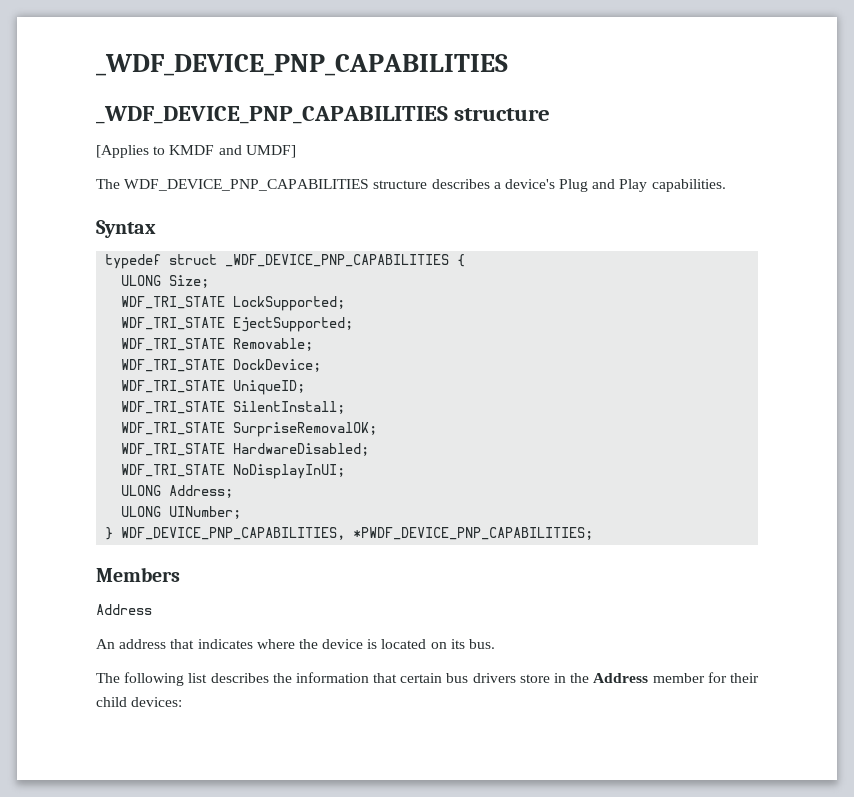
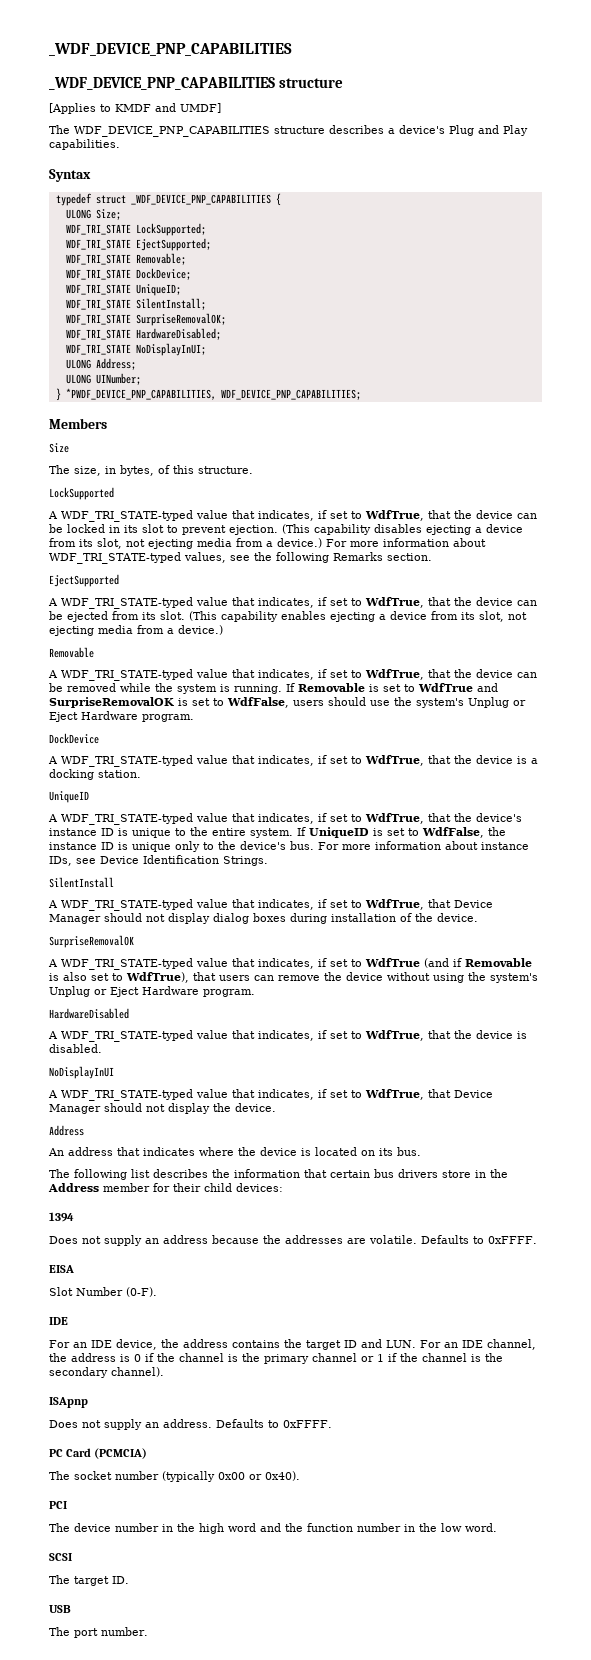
[121,527,594,540] WDF_DEVICE_PNP_CAPABILITIES, *PWDF_DEVICE_PNP_CAPABILITIES; -> [65,388,361,400] *PWDF_DEVICE_PNP_CAPABILITIES, WDF_DEVICE_PNP_CAPABILITIES;
(180, 574) none -> [49,443,69,453] [49,465,253,476] [49,487,114,500] [48,510,537,522] [49,524,523,535] [49,538,486,549] [49,552,432,564] [49,574,119,587] [48,597,537,609] [49,611,527,622] [49,625,223,636] [49,647,94,658] [48,669,537,681] [49,683,498,694] [49,697,526,708] [49,711,194,722] [49,733,99,744] [48,755,538,767] [49,769,141,780] [49,791,89,803] [48,813,522,825] [49,827,506,838] [49,841,529,852] [49,855,268,866] [49,877,114,888] [48,899,493,911] [49,913,478,924] [49,935,134,948] [48,958,532,970] [49,972,538,983] [49,986,255,997] [49,1008,129,1019] [48,1030,527,1042] [49,1044,102,1053] [49,1066,114,1079] [48,1089,493,1101] [49,1103,276,1114] // Size // The size, in bytes, of this structure. // LockSupported // A WDF_TRI_STATE-typed value that indicates, if set to WdfTrue, that the device can be locked in its slot to prevent ejection. (This capability disables ejecting a device from its slot, not ejecting media from a device.) For more information about WDF_TRI_STATE-typed values, see the following Remarks section. // EjectSupported // A WDF_TRI_STATE-typed value that indicates, if set to WdfTrue, that the device can be ejected from its slot. (This capability enables ejecting a device from its slot, not ejecting media from a device.) // Removable // A WDF_TRI_STATE-typed value that indicates, if set to WdfTrue, that the device can be removed while the system is running. If Removable is set to WdfTrue and SurpriseRemovalOK is set to WdfFalse, users should use the system's Unplug or Eject Hardware program. // DockDevice // A WDF_TRI_STATE-typed value that indicates, if set to WdfTrue, that the device is a docking station. // UniqueID // A WDF_TRI_STATE-typed value that indicates, if set to WdfTrue, that the device's instance ID is unique to the entire system. If UniqueID is set to WdfFalse, the instance ID is unique only to the device's bus. For more information about instance IDs, see Device Identification Strings. // SilentInstall // A WDF_TRI_STATE-typed value that indicates, if set to WdfTrue, that Device Manager should not display dialog boxes during installation of the device. // SurpriseRemovalOK // A WDF_TRI_STATE-typed value that indicates, if set to WdfTrue (and if Removable is also set to WdfTrue), that users can remove the device without using the system's Unplug or Eject Hardware program. // HardwareDisabled // A WDF_TRI_STATE-typed value that indicates, if set to WdfTrue, that the device is disabled. // NoDisplayInUI // A WDF_TRI_STATE-typed value that indicates, if set to WdfTrue, that Device Manager should not display the device.
(183, 702) none -> [49,1212,74,1222] [49,1235,537,1246] [49,1265,74,1273] [49,1287,157,1297] [49,1317,68,1325] [49,1339,536,1350] [49,1353,503,1364] [49,1367,164,1378] [49,1397,88,1408] [49,1419,332,1430] [49,1448,148,1459] [49,1471,300,1482] [49,1501,67,1509] [49,1523,497,1534] [49,1553,72,1561] [49,1575,129,1586] [49,1605,71,1613] [49,1627,148,1638] // 1394 // Does not supply an address because the addresses are volatile. Defaults to 0xFFFF. // EISA // Slot Number (0-F). // IDE // For an IDE device, the address contains the target ID and LUN. For an IDE channel, the address is 0 if the channel is the primary channel or 1 if the channel is the secondary channel). // ISApnp // Does not supply an address. Defaults to 0xFFFF. // PC Card (PCMCIA) // The socket number (typically 0x00 or 0x40). // PCI // The device number in the high word and the function number in the low word. // SCSI // The target ID. // USB // The port number.

